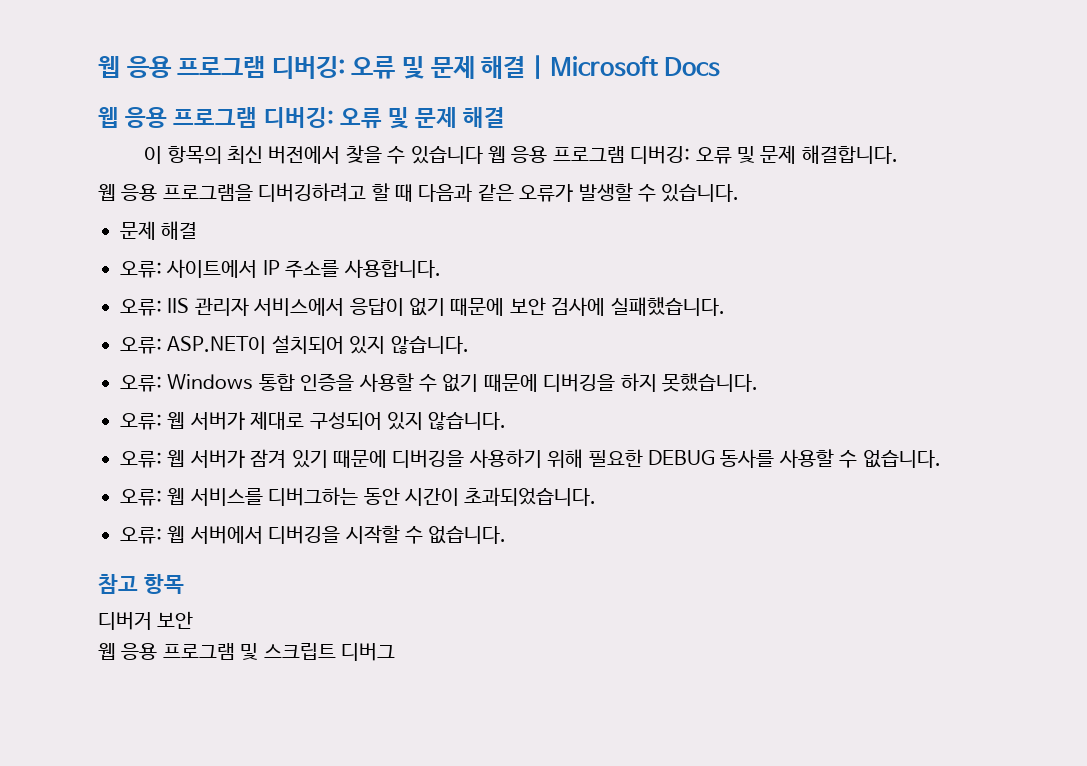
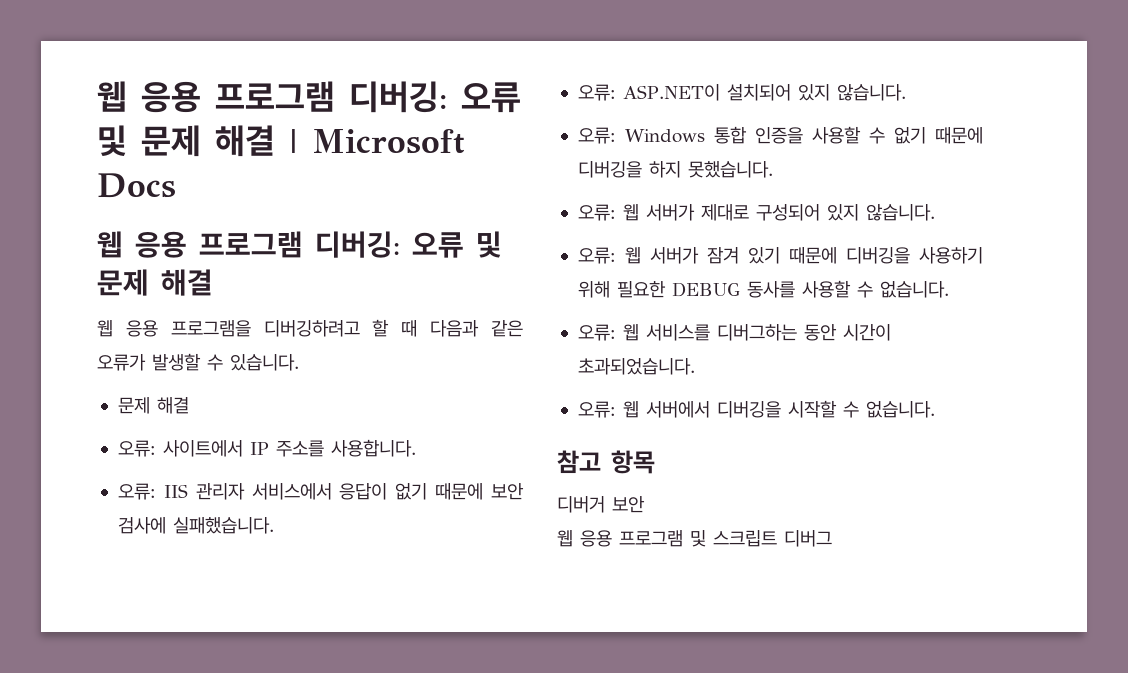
[144,145,898,164] // 이 항목의 최신 버전에서 찾을 수 있습니다 웹 응용 프로그램 디버깅: 오류 및 문제 해결합니다. -> (213, 282) none

